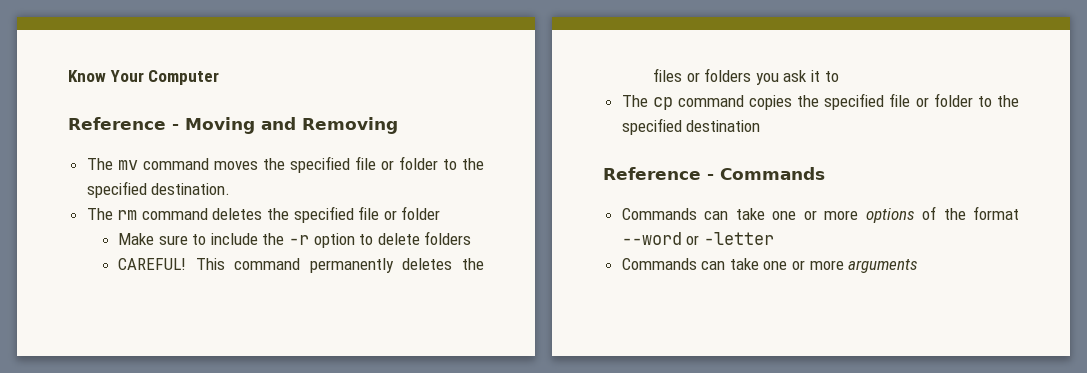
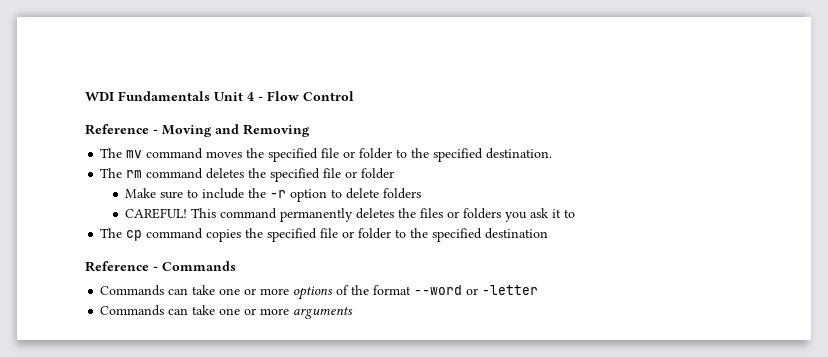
[68,70,220,85] Know Your Computer -> [85,91,354,101] WDI Fundamentals Unit 4 - Flow Control

